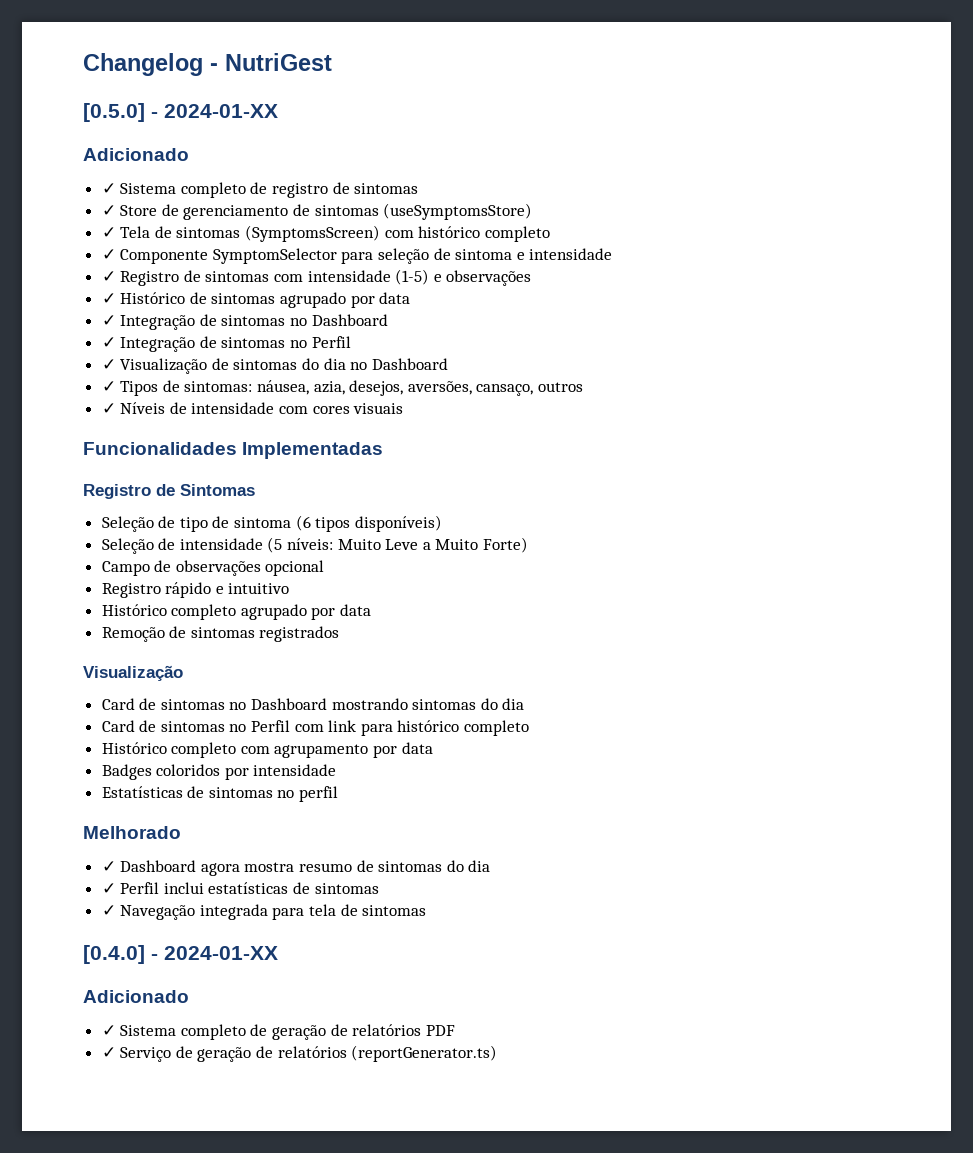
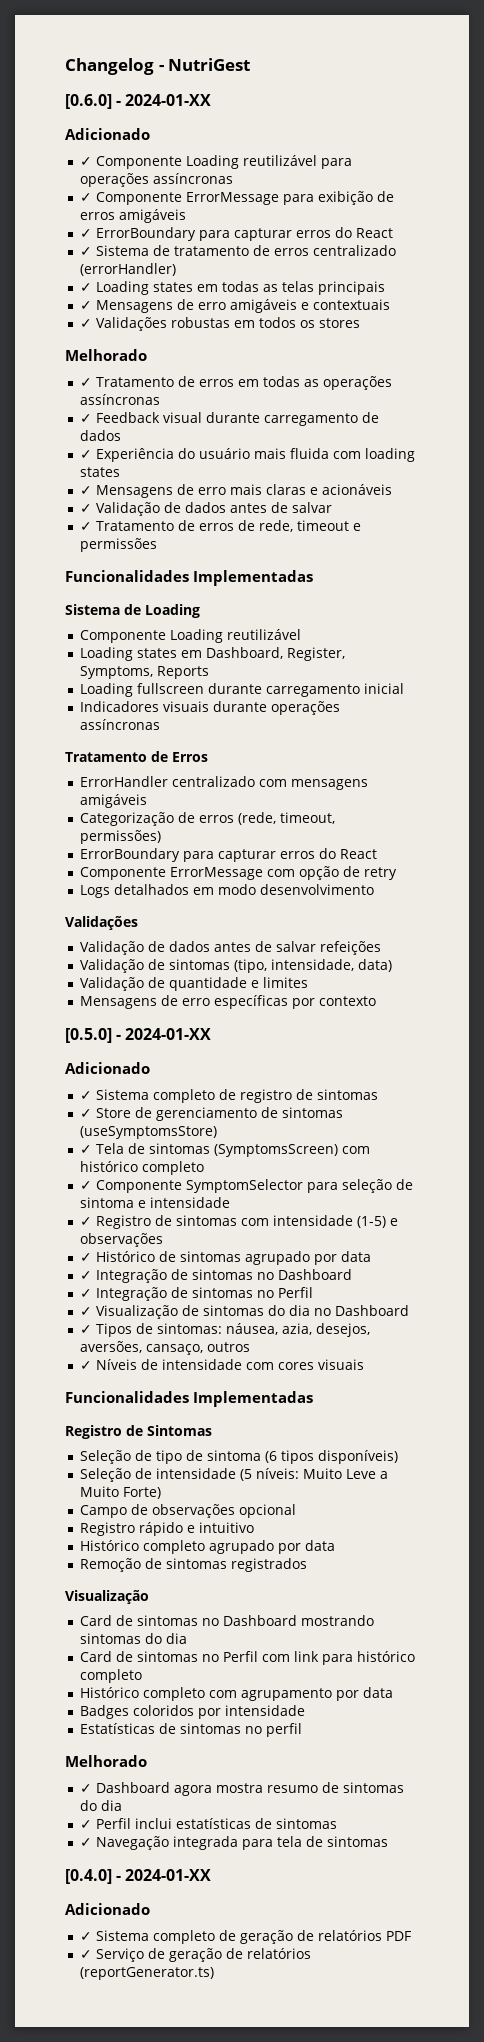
(332, 62) none -> [65,94,212,109] [65,128,150,140] [79,155,352,169] [79,173,233,187] [79,191,394,205] [79,209,186,223] [79,227,393,241] [79,245,396,256] [79,263,176,276] [79,281,385,295] [79,299,390,313] [79,317,360,331] [65,349,147,361] [79,376,392,390] [79,394,160,405] [79,412,379,426] [79,430,121,441] [79,448,415,462] [79,467,120,477] [79,484,392,498] [79,502,332,516] [79,520,361,532] [79,538,157,552] [65,570,313,586] [65,604,200,618] [79,629,301,643] [79,647,345,661] [79,666,209,679] [79,683,404,697] [79,701,340,715] [79,719,160,730] [65,751,208,762] [79,776,368,790] [79,794,147,808] [79,812,335,826] [79,830,161,844] [79,848,377,862] [79,866,397,880] [79,884,374,898] [65,916,138,930] [79,941,381,955] [79,959,392,973] [79,977,308,991] [79,995,376,1009] // [0.6.0] - 2024-01-XX // Adicionado // ✓ Componente Loading reutilizável para operações assíncronas // ✓ Componente ErrorMessage para exibição de erros amigáveis // ✓ ErrorBoundary para capturar erros do React // ✓ Sistema de tratamento de erros centralizado (errorHandler) // ✓ Loading states em todas as telas principais // ✓ Mensagens de erro amigáveis e contextuais // ✓ Validações robustas em todos os stores // Melhorado // ✓ Tratamento de erros em todas as operações assíncronas // ✓ Feedback visual durante carregamento de dados // ✓ Experiência do usuário mais fluida com loading states // ✓ Mensagens de erro mais claras e acionáveis // ✓ Validação de dados antes de salvar // ✓ Tratamento de erros de rede, timeout e permissões // Funcionalidades Implementadas // Sistema de Loading // Componente Loading reutilizável // Loading states em Dashboard, Register, Symptoms, Reports // Loading fullscreen durante carregamento inicial // Indicadores visuais durante operações assíncronas // Tratamento de Erros // ErrorHandler centralizado com mensagens amigáveis // Categorização de erros (rede, timeout, permissões) // ErrorBoundary para capturar erros do React // Componente ErrorMessage com opção de retry // Logs detalhados em modo desenvolvimento // Validações // Validação de dados antes de salvar refeições // Validação de sintomas (tipo, intensidade, data) // Validação de quantidade e limites // Mensagens de erro específicas por contexto

